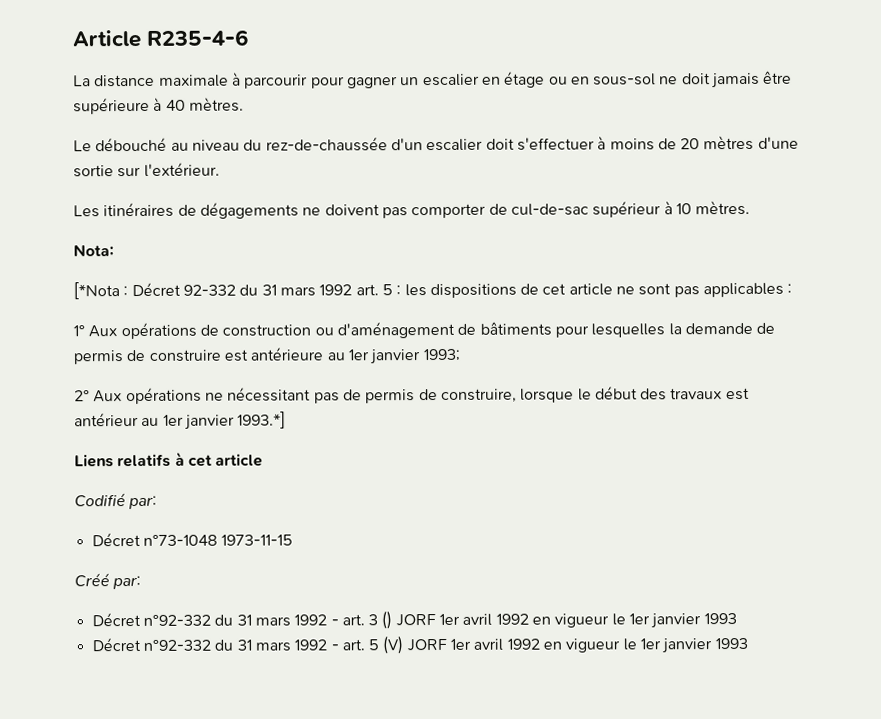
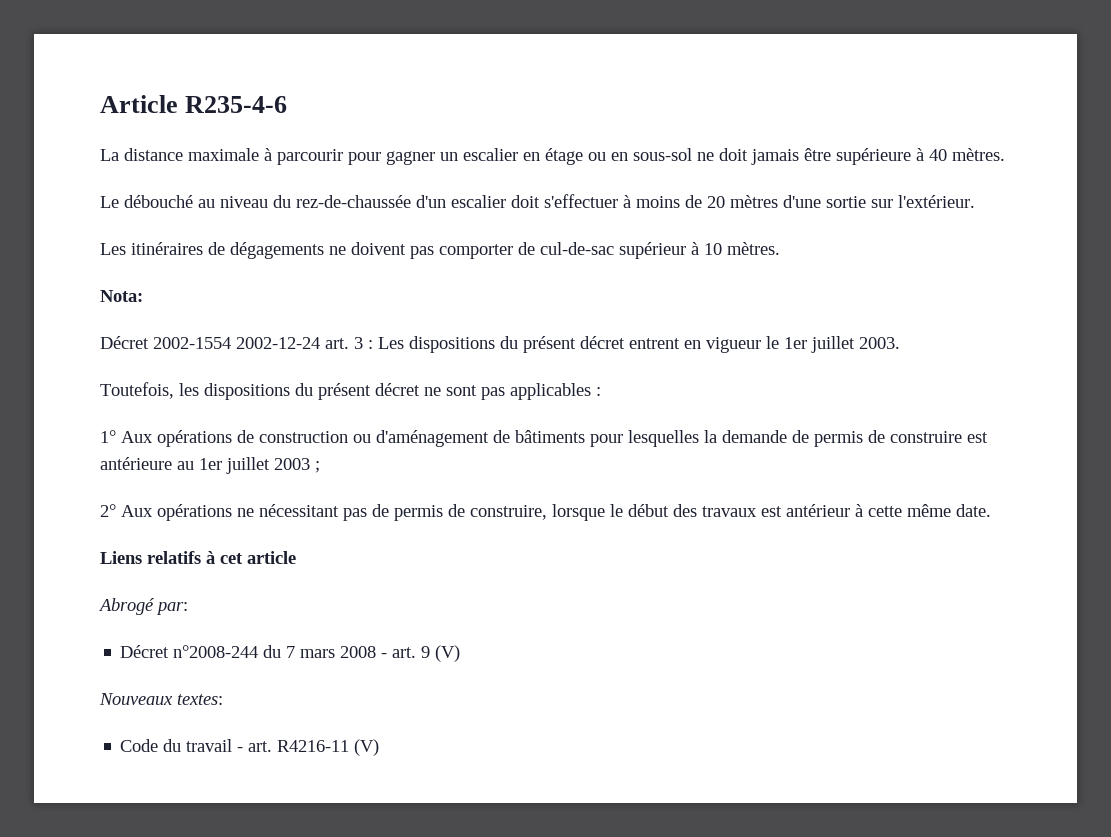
[73,282,613,300] [*Nota : Décret 92-332 du 31 mars 1992 art. 5 : les dispositions de cet article -> [100,336,900,353] [100,382,420,400] Décret 2002-1554 2002-12-24 art. 3 : Les dispositions du présent décret entrent en vigueur le 1er juillet 2003. // Toutefois, les dispositions du présent décret
[369,348,461,365] janvier 1993; -> [226,457,320,474] juillet 2003 ;
[141,411,287,430] au 1er janvier 1993.*] -> [855,504,991,517] à cette même date.
[74,493,158,510] [91,532,294,547] [74,573,142,590] [91,611,737,630] [91,636,748,655] Codifié par: // Décret n°73-1048 1973-11-15 // Créé par: // Décret n°92-332 du 31 mars 1992 - art. 3 () JORF 1er avril 1992 en vigueur le 1er janvier 1993 // Décret n°92-332 du 31 mars 1992 - art. 5 (V) JORF 1er avril 1992 en vigueur le 1er janvier 1993 -> [98,598,188,615] [120,645,461,662] [99,693,223,705] [120,739,380,756] Abrogé par: // Décret n°2008-244 du 7 mars 2008 - art. 9 (V) // Nouveaux textes: // Code du travail - art. R4216-11 (V)

